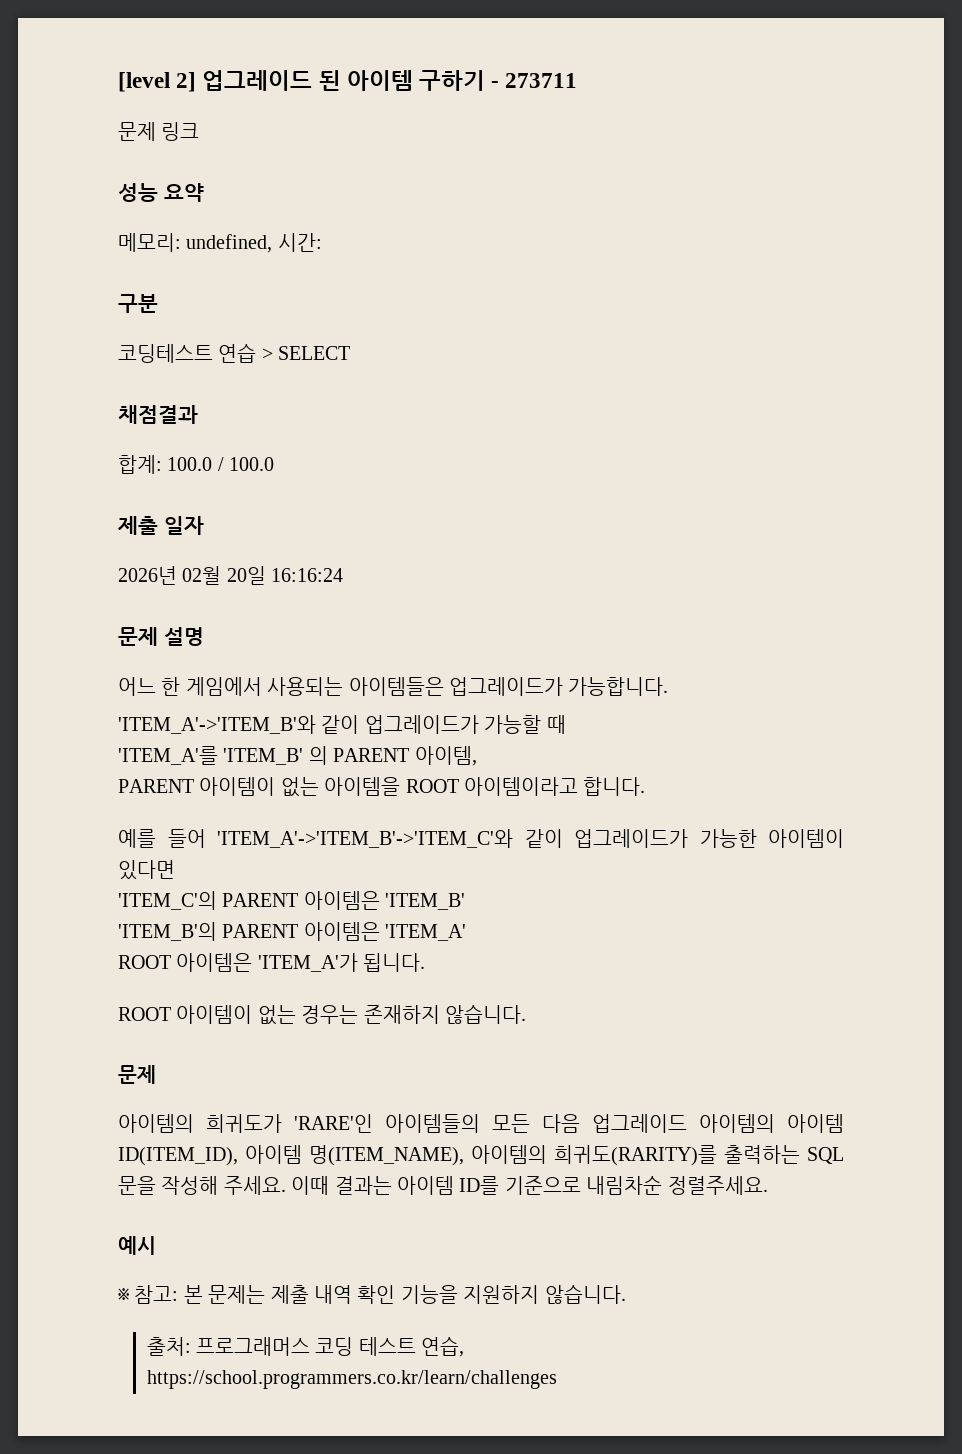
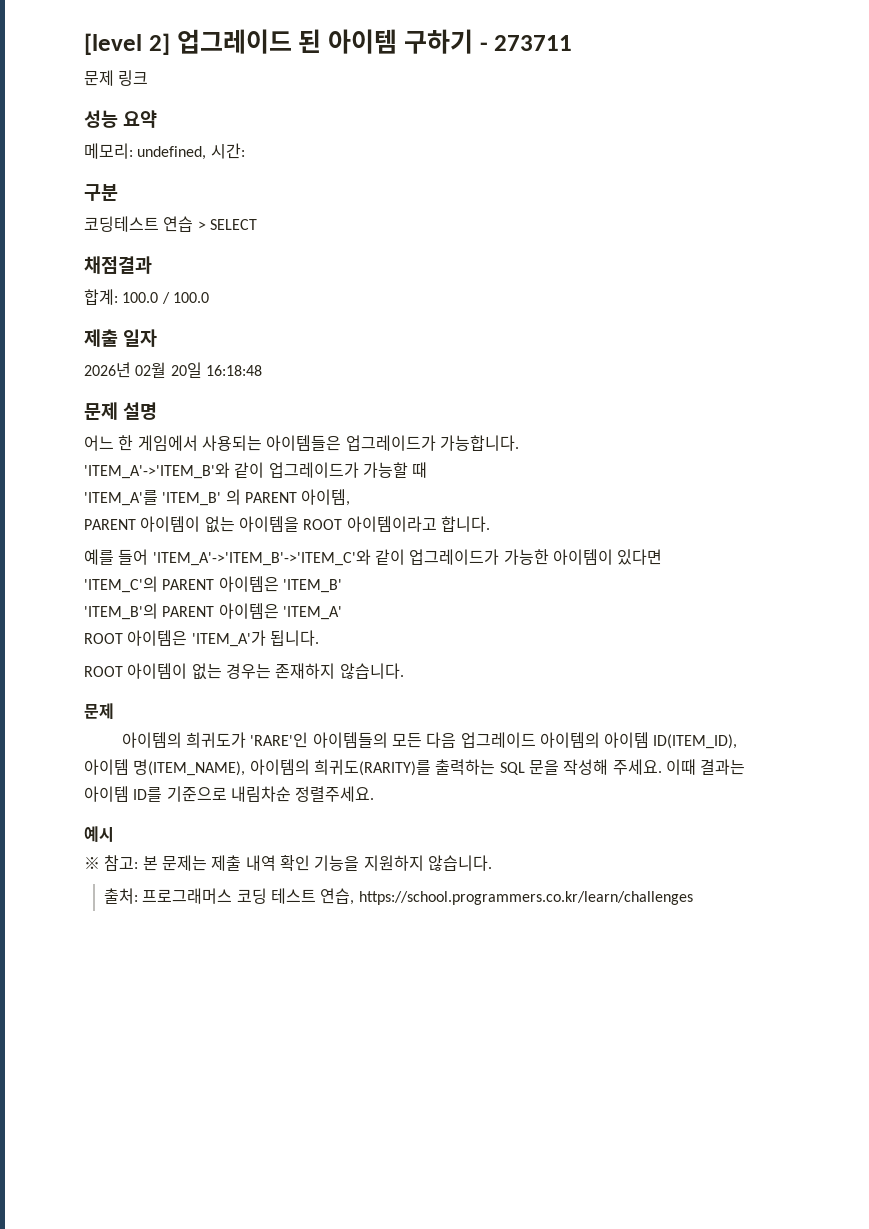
[271,568,344,582] 16:16:24 -> [205,365,262,376] 16:18:48

